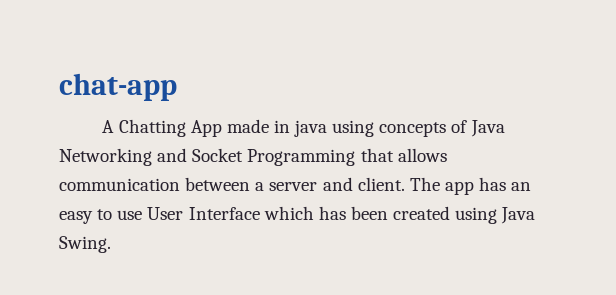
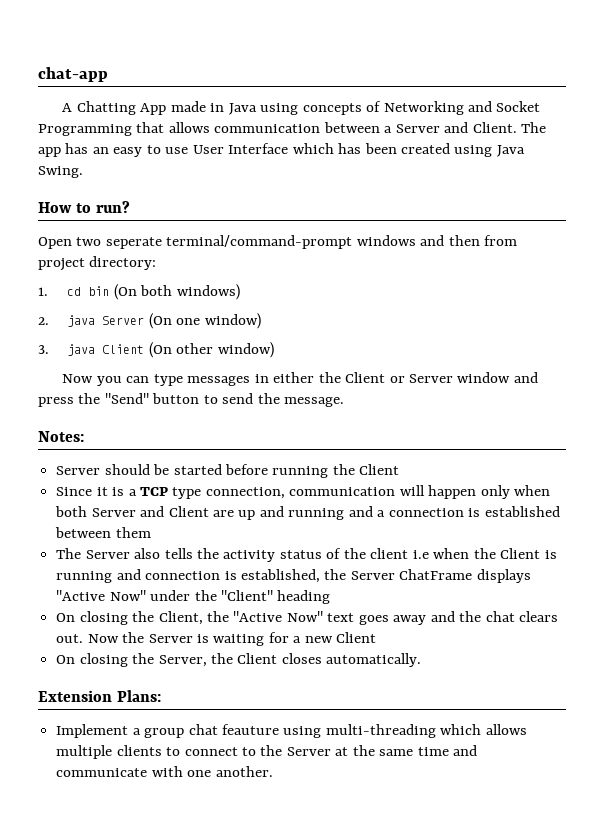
[294,120,328,137] java -> [228,103,257,115] Java
[470,120,505,137] Java -> (382, 106) none
[269,177,405,191] server and client. -> [395,122,517,133] Server and Client.
(111, 244) none -> [38,201,130,213] [38,235,518,249] [38,256,157,271] [38,284,240,300] [38,313,261,329] [38,342,274,358] [62,372,538,386] [38,393,345,407] [38,431,84,442] [56,464,400,478] [56,485,551,499] [55,506,560,520] [55,527,151,538] [56,548,557,562] [56,569,531,583] [56,590,331,604] [56,611,559,625] [56,632,377,646] [56,653,422,667] [38,690,161,702] [56,724,527,738] [56,745,478,759] [56,766,273,777] // How to run? // Open two seperate terminal/command-prompt windows and then from project directory: // 1. cd bin (On both windows) // 2. java Server (On one window) // 3. java Client (On other window) // Now you can type messages in either the Client or Server window and press the "Send" button to send the message. // Notes: // Server should be started before running the Client // Since it is a TCP type connection, communication will happen only when both Server and Client are up and running and a connection is established between them // The Server also tells the activity status of the client i.e when the Client is running and connection is established, the Server ChatFrame displays "Active Now" under the "Client" heading // On closing the Client, the "Active Now" text goes away and the chat clears out. Now the Server is waiting for a new Client // On closing the Server, the Client closes automatically. // Extension Plans: // Implement a group chat feauture using multi-threading which allows multiple clients to connect to the Server at the same time and communicate with one another.

